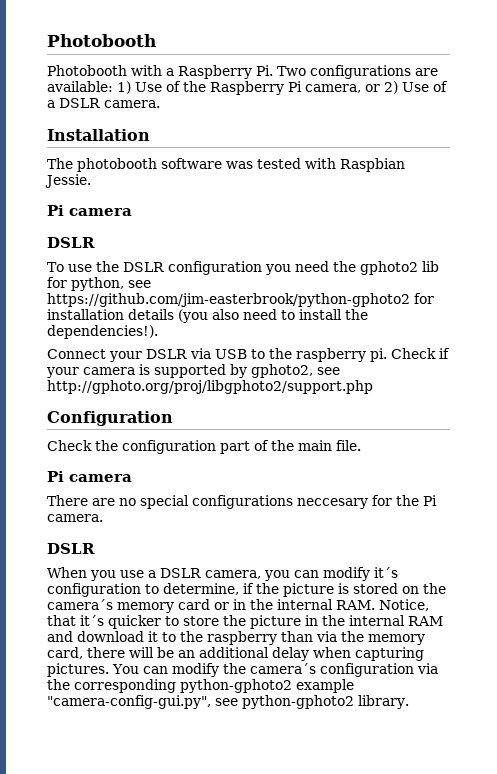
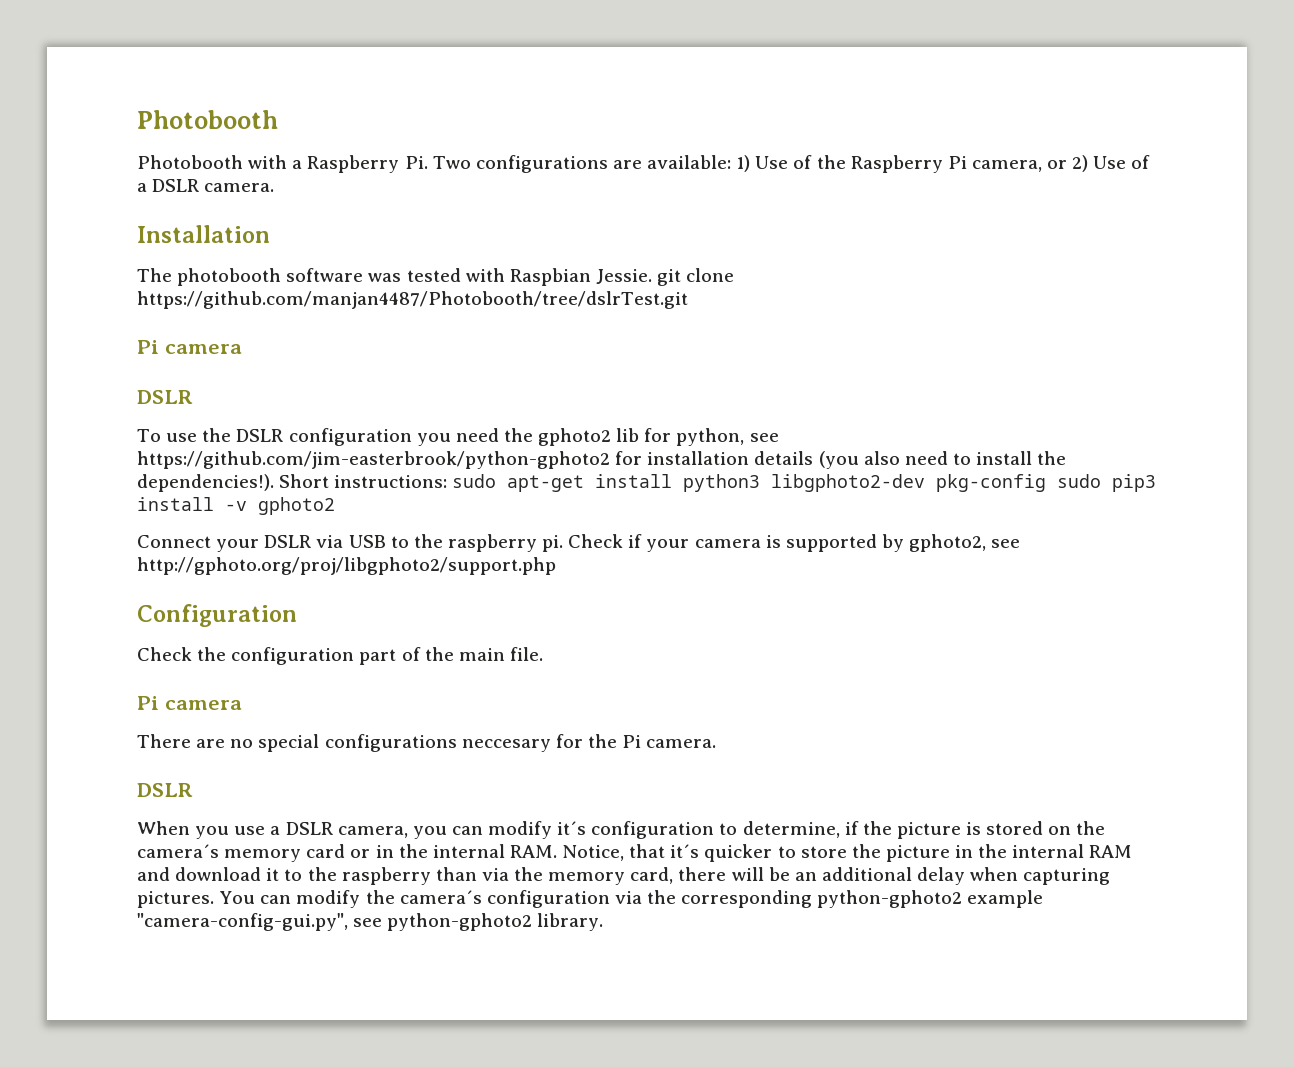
(91, 181) none -> [657,268,735,286] [137,291,688,309] git clone https://github.com/manjan4487/Photobooth/tree/dslrTest.git
(158, 332) none -> [279,474,1157,492] [137,497,335,515] Short instructions: sudo apt-get install python3 libgphoto2-dev pkg-config sudo pip3 install -v gphoto2

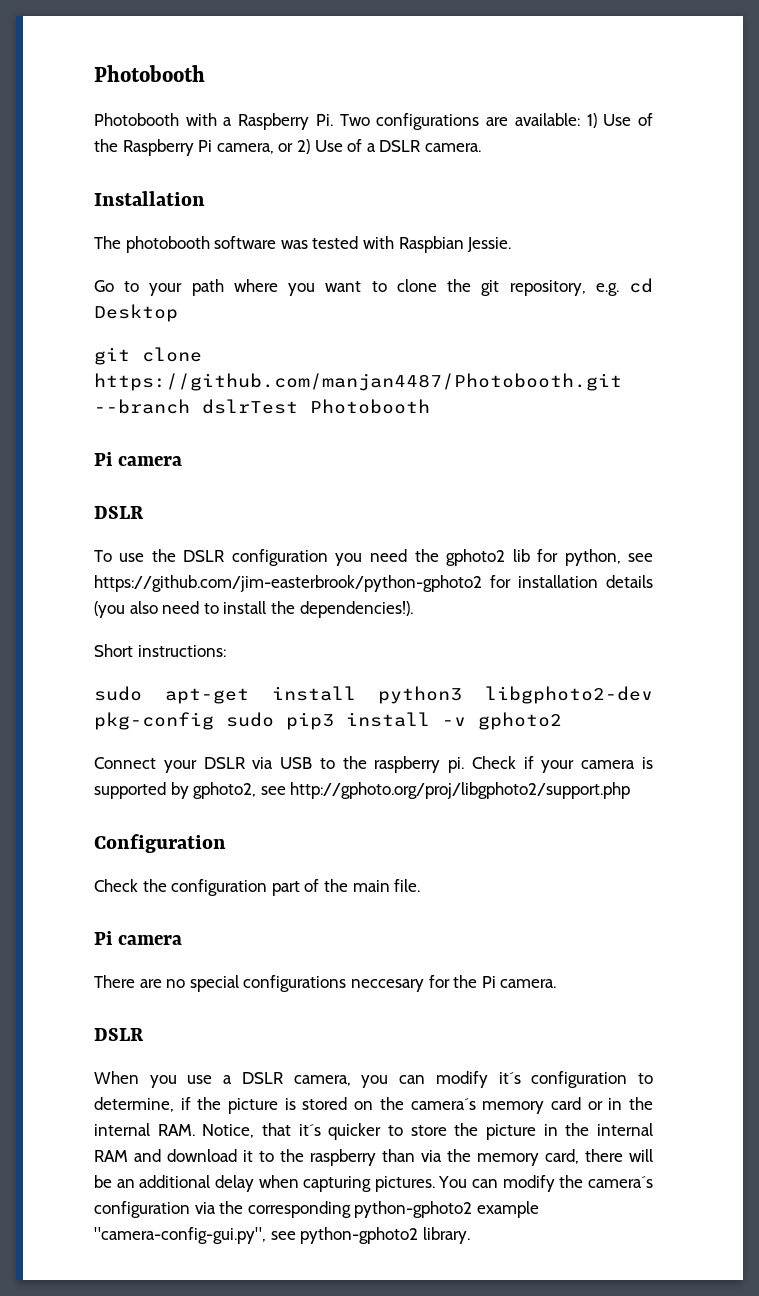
[657,268,735,286] [137,291,688,309] git clone https://github.com/manjan4487/Photobooth/tree/dslrTest.git -> [94,278,653,296] [94,304,178,322] [94,347,202,365] [94,373,622,391] [94,399,430,414] // Go to your path where you want to clone the git repository, e.g. cd Desktop // git clone https://github.com/manjan4487/Photobooth.git --branch dslrTest Photobooth
(274, 483) none -> (413, 609) //
(448, 481) none -> (226, 651) //

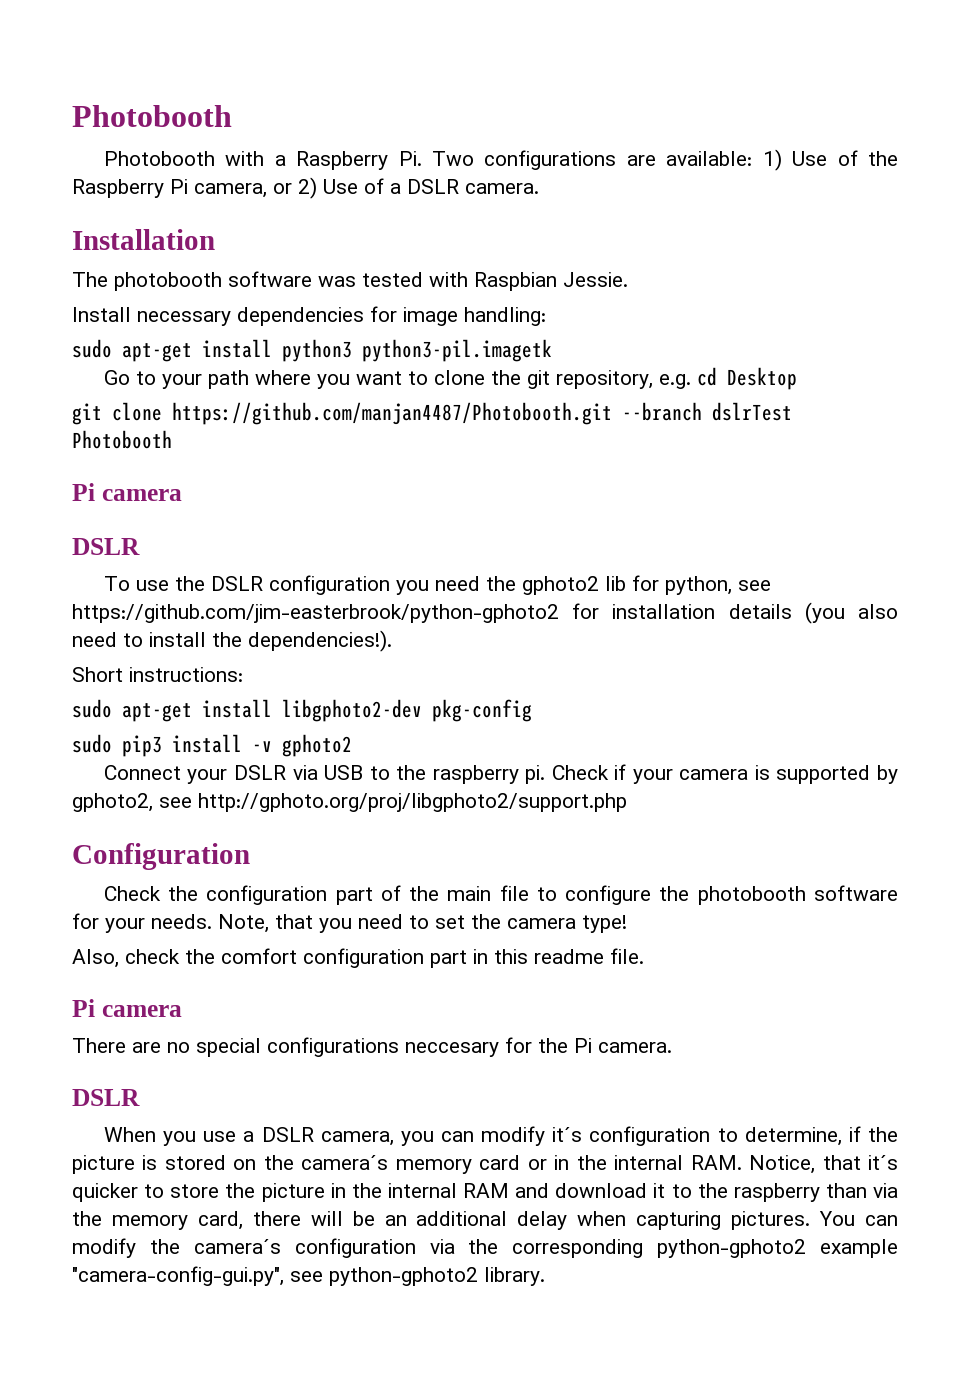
(512, 244) none -> [72,306,546,326] [72,339,552,362] // Install necessary dependencies for image handling: // sudo apt-get install python3 python3-pil.imagetk
[378,686,463,704] python3 -> (272, 708) none
(214, 721) none -> (532, 710) //
(390, 886) none -> [499,885,898,905] [72,913,627,933] [72,948,604,968] file to configure the photobooth software for your needs. Note, that you need to set the camera type! // Also, check the comfort configuration part in this readme

